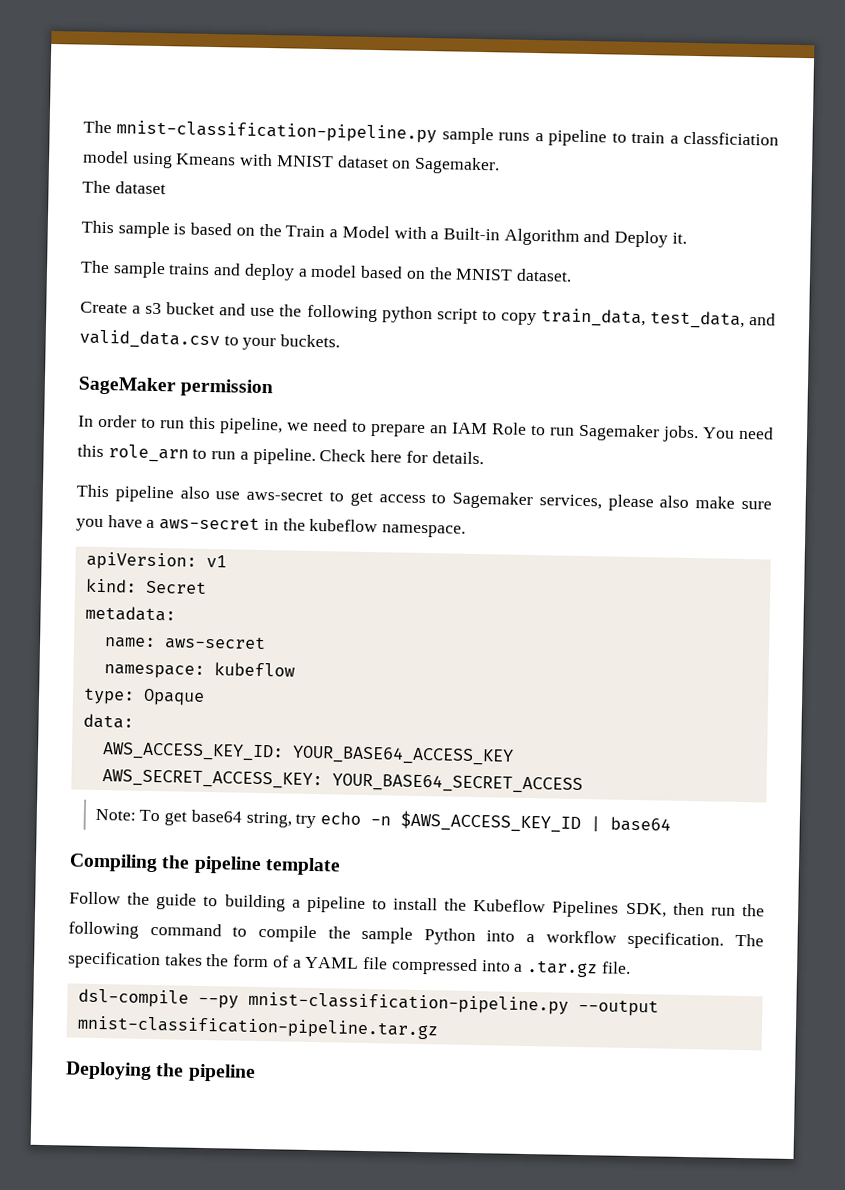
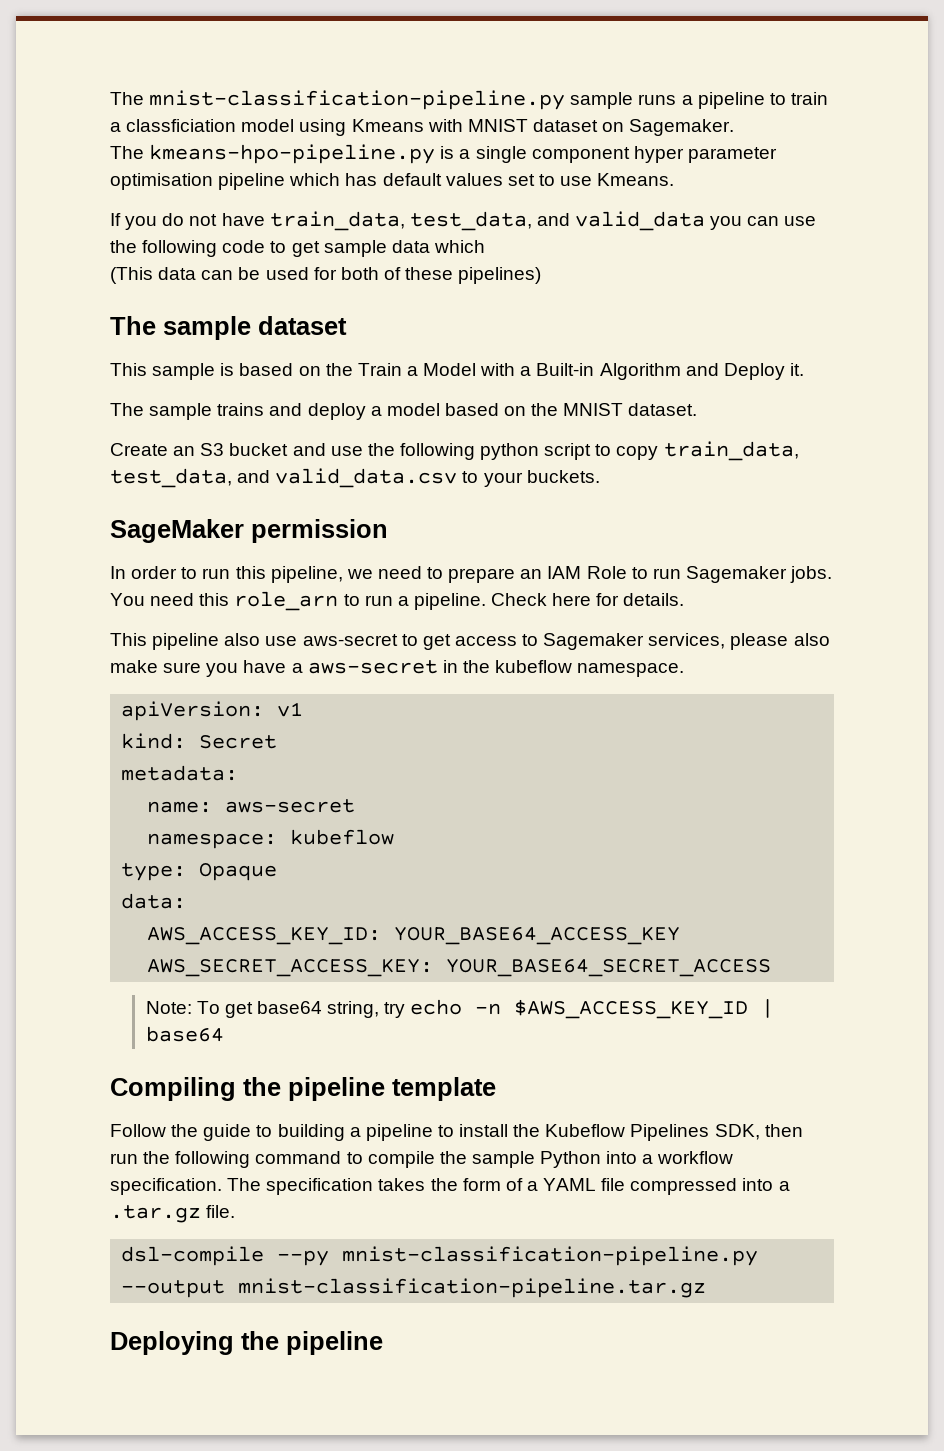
(111, 187) none -> [149,144,777,164] [110,173,675,190] [110,211,817,231] [110,240,485,257] [110,267,542,284] [110,316,251,340] kmeans-hpo-pipeline.py is a single component hyper parameter optimisation pipeline which has default values set to use Kmeans. // If you do not have train_data, test_data, and valid_data you can use the following code to get sample data which // (This data can be used for both of these pipelines) // The sample
[132,302,163,315] a s3 -> [173,443,225,456] an S3

